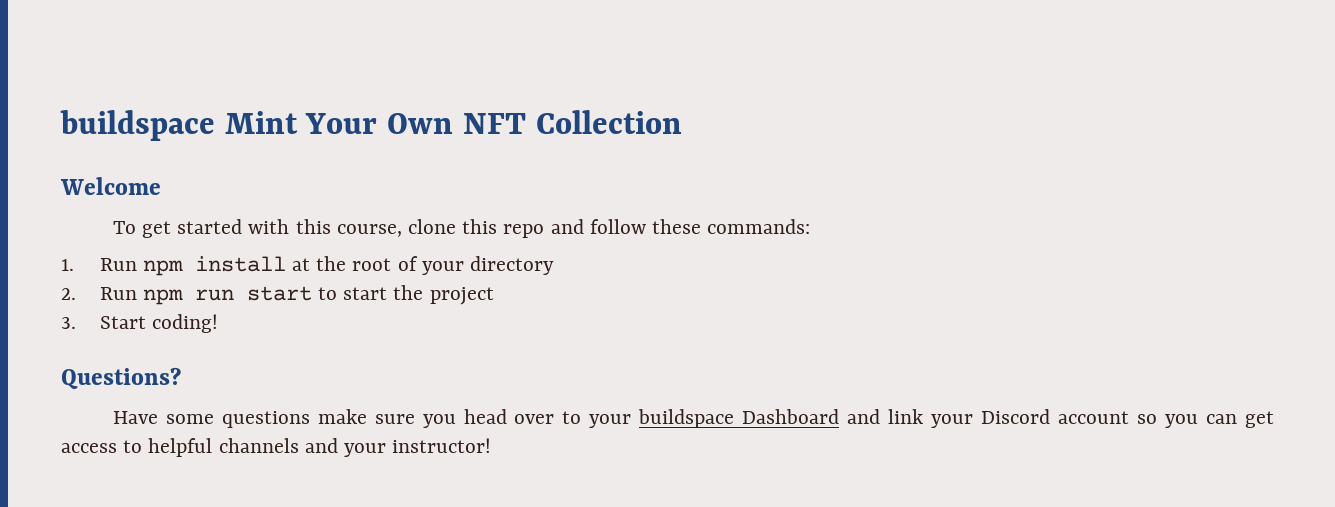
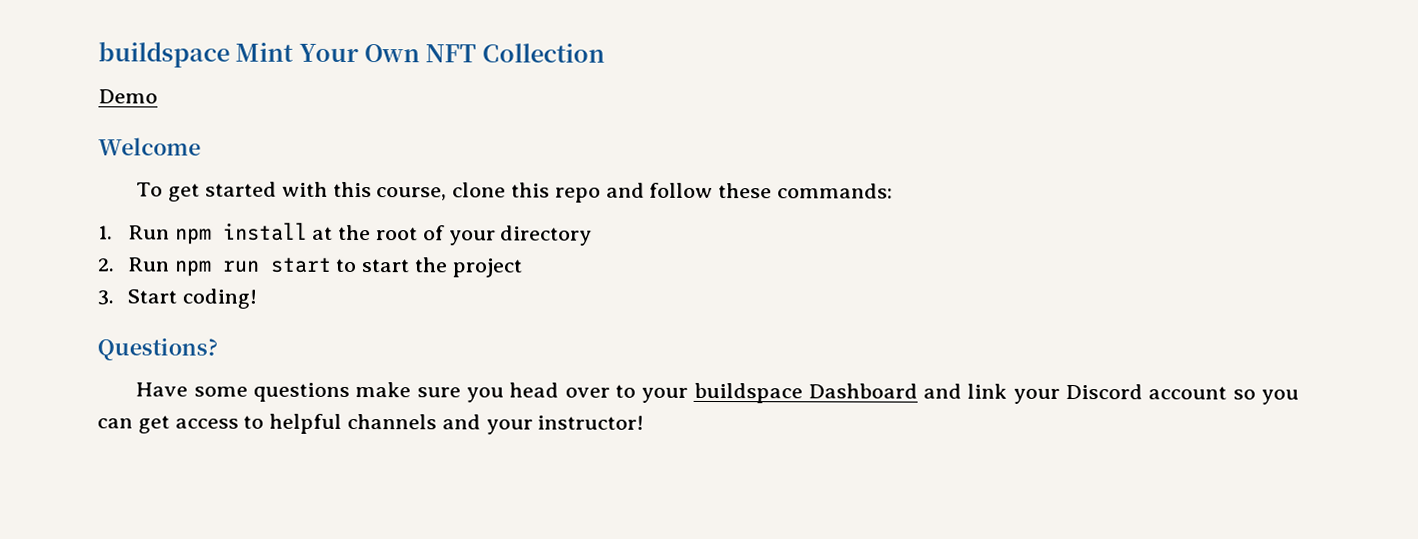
(682, 122) none -> [98,89,158,104] // Demo

